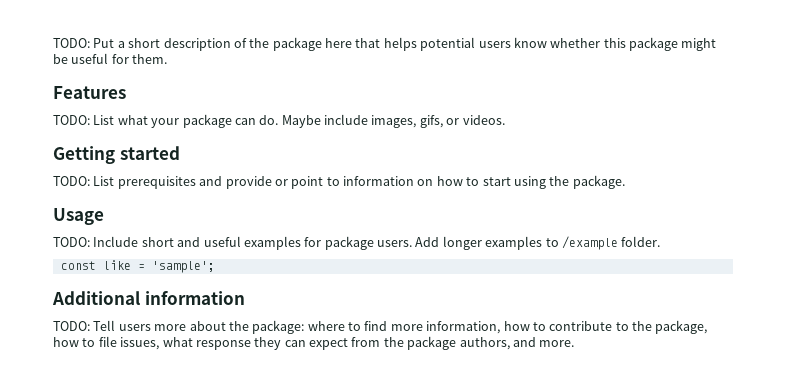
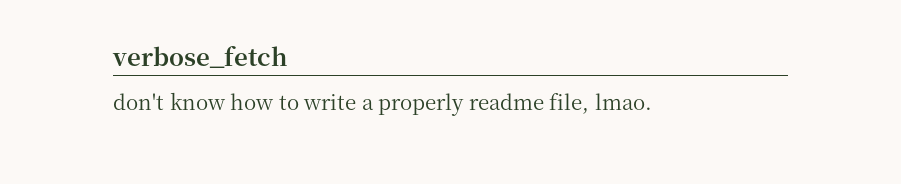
[53,37,717,51] [53,53,168,64] [53,86,126,99] [53,114,505,128] [53,146,180,164] [53,175,625,189] [53,208,104,225] [53,236,661,250] [60,260,215,273] [52,291,245,305] [53,320,708,334] [53,336,575,350] TODO: Put a short description of the package here that helps potential users know whether this package might be useful for them. // Features // TODO: List what your package can do. Maybe include images, gifs, or videos. // Getting started // TODO: List prerequisites and provide or point to information on how to start using the package. // Usage // TODO: Include short and useful examples for package users. Add longer examples to /example folder. // const like = 'sample'; // Additional information // TODO: Tell users more about the package: where to find more information, how to contribute to the package, how to file issues, what response they can expect from the package authors, and more. -> [112,45,287,68] [113,92,652,116] verbose_fetch // don't know how to write a properly readme file, lmao.

